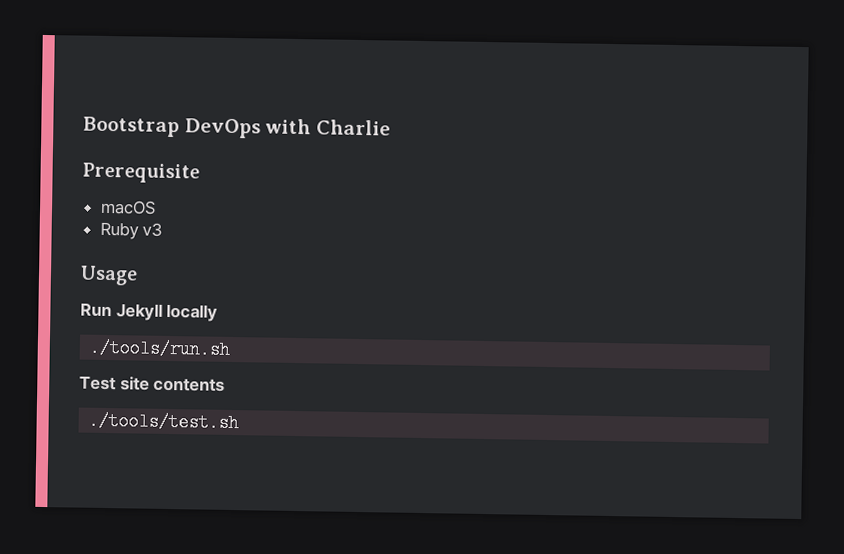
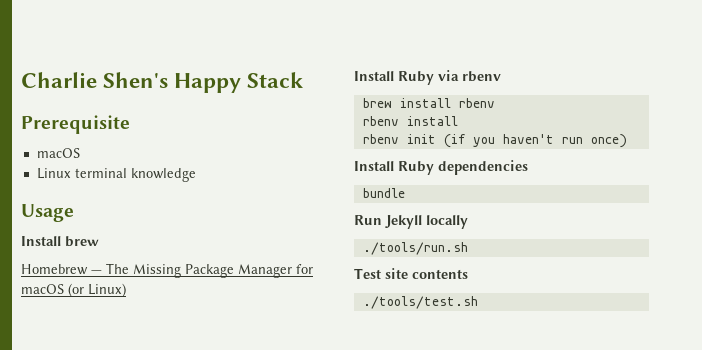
[83,116,391,139] [82,162,200,184] [99,199,156,215] [99,221,164,240] [80,265,138,286] Bootstrap DevOps with Charlie // Prerequisite // macOS // Ruby v3 // Usage -> [21,72,304,93] [21,115,130,134] [36,148,80,158] [36,168,196,182] [21,204,74,222] [21,236,99,247] [21,263,313,278] [21,283,126,297] [354,70,501,85] [362,98,495,108] [362,116,458,126] [362,134,627,148] [354,160,528,175] [362,188,405,198] Charlie Shen's Happy Stack // Prerequisite // macOS // Linux terminal knowledge // Usage // Install brew // Homebrew — The Missing Package Manager for macOS (or Linux) // Install Ruby via rbenv // brew install rbenv // rbenv install // rbenv init (if you haven't run once) // Install Ruby dependencies // bundle

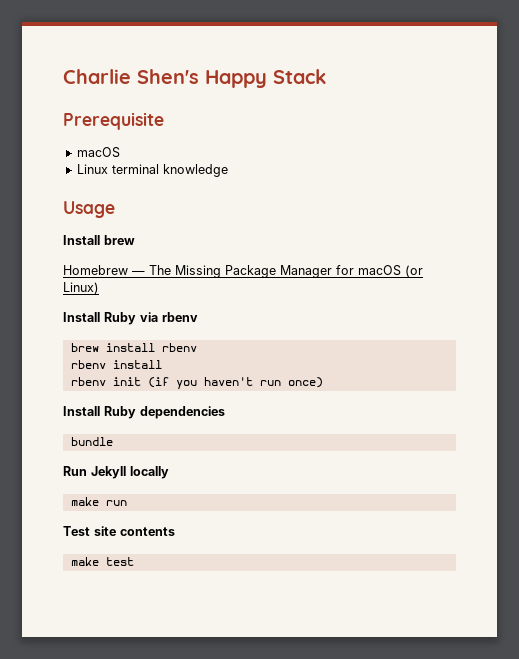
[362,242,468,255] ./tools/run.sh -> [70,497,127,506] make run
[362,296,478,309] ./tools/test.sh -> [70,557,134,566] make test

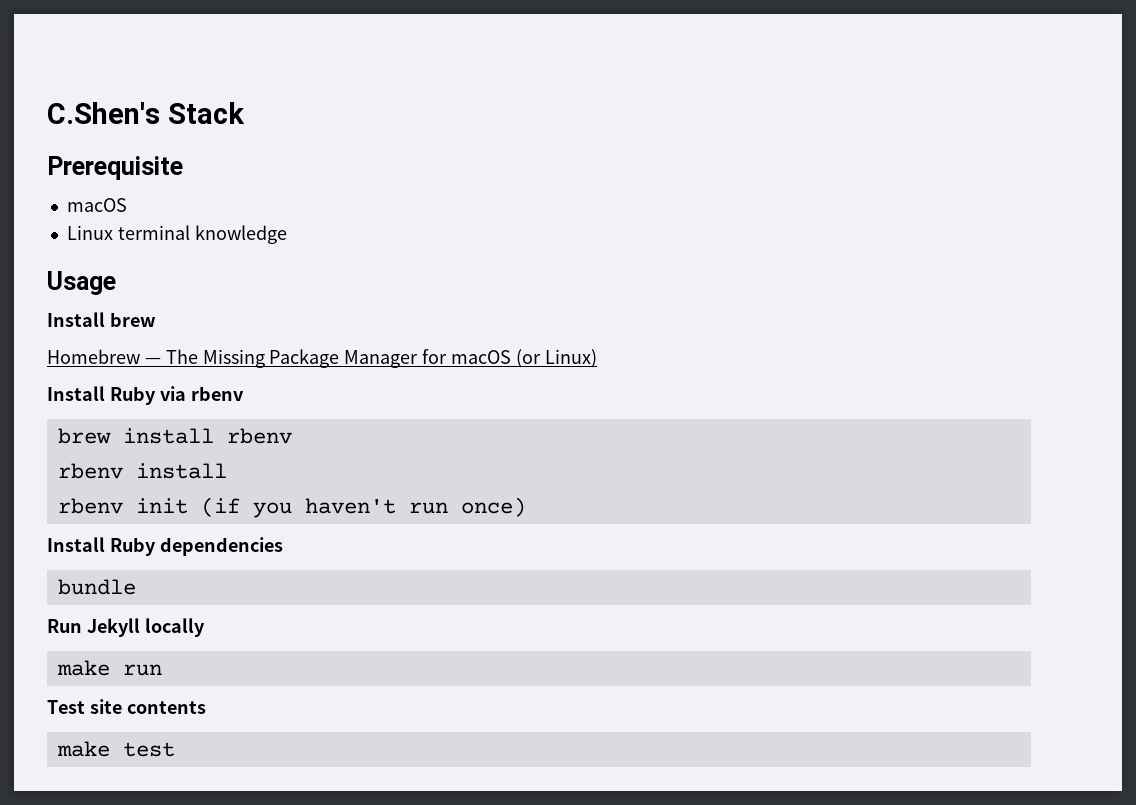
[63,69,267,88] Charlie Shen's Happy -> [47,102,160,124] C.Shen's

